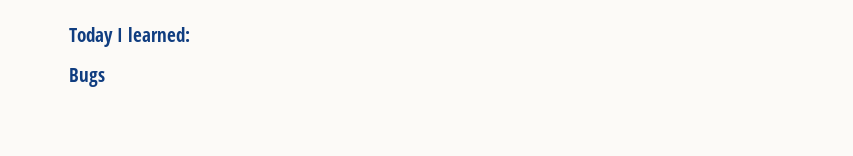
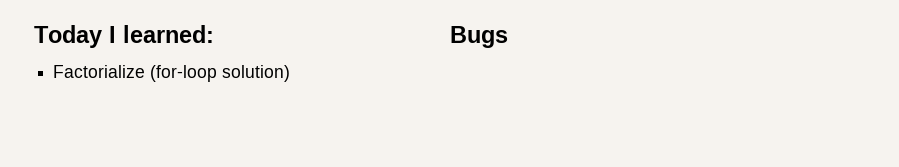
(190, 34) none -> [53,65,291,82] // Factorialize (for-loop solution)

